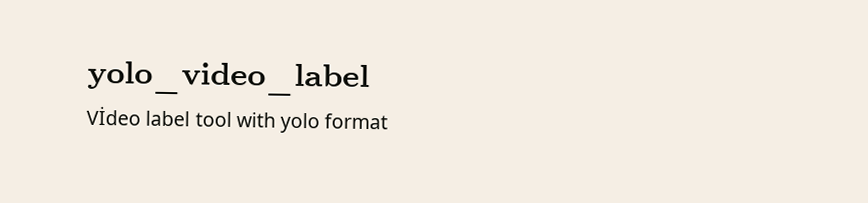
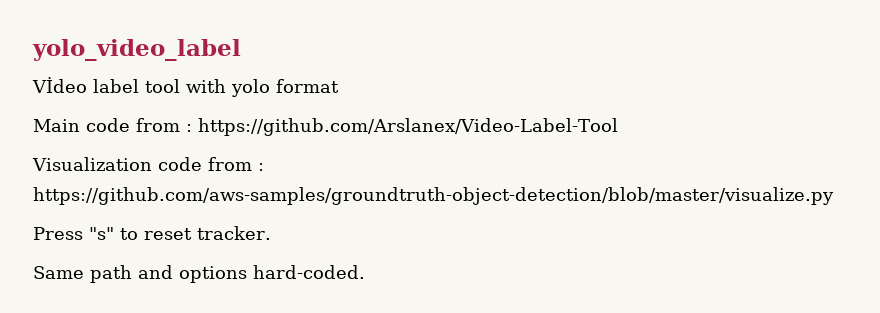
(389, 121) none -> [33,118,618,136] [32,157,264,171] [33,187,834,205] [33,226,271,240] [33,265,365,283] // Main code from : https://github.com/Arslanex/Video-Label-Tool // Visualization code from : https://github.com/aws-samples/groundtruth-object-detection/blob/master/visualize.py // Press "s" to reset tracker. // Same path and options hard-coded.

